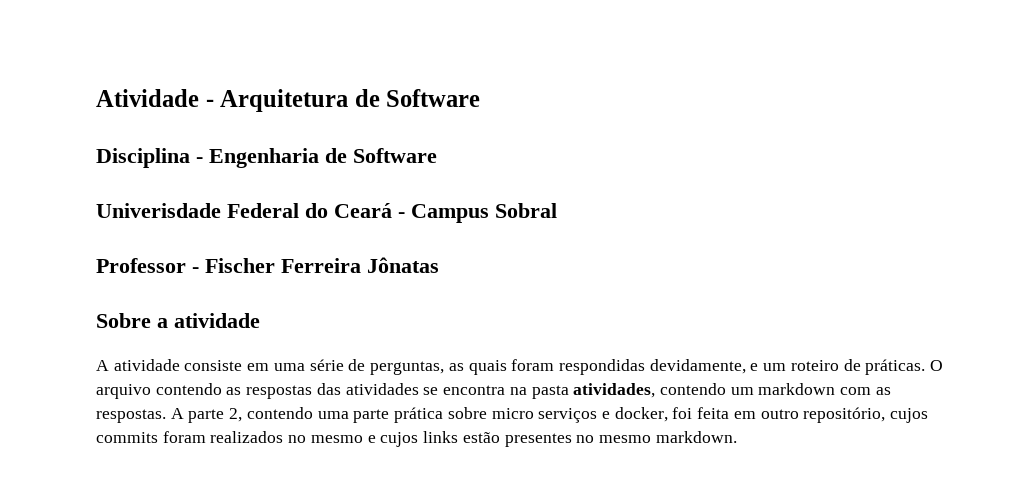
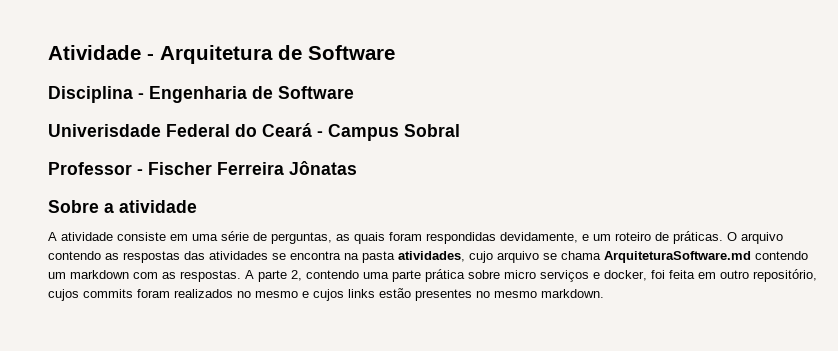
(656, 390) none -> [469,251,751,263] cujo arquivo se chama ArquiteturaSoftware.md

